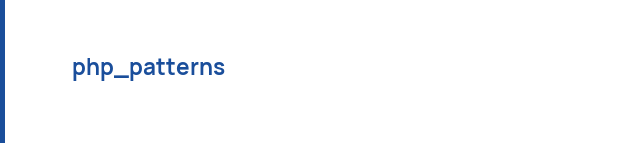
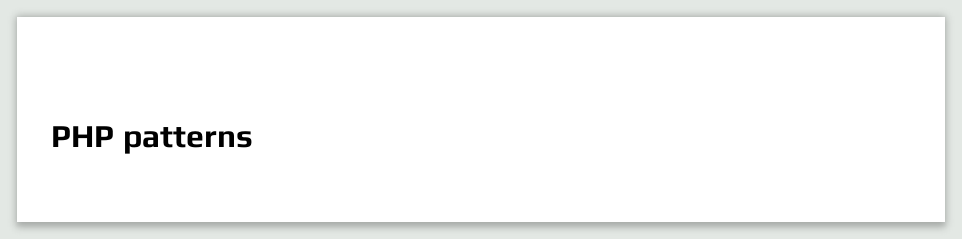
[72,58,225,81] php_patterns -> [51,126,253,154] PHP patterns

